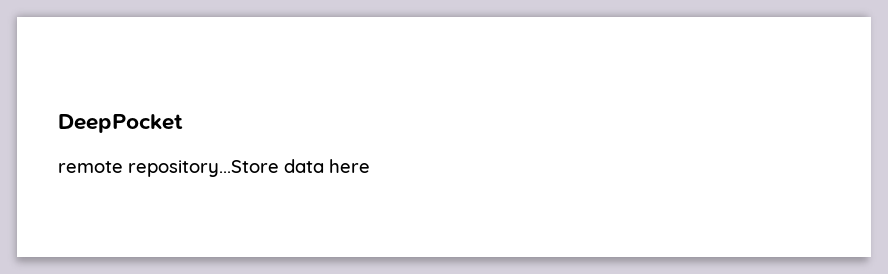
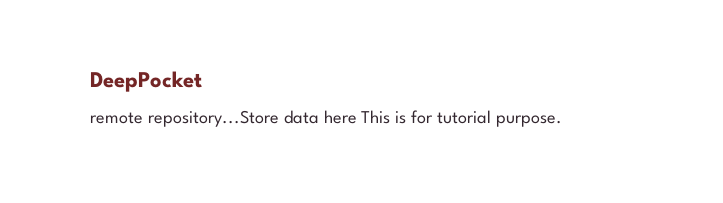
(370, 166) none -> [361,110,562,127] This is for tutorial purpose.

